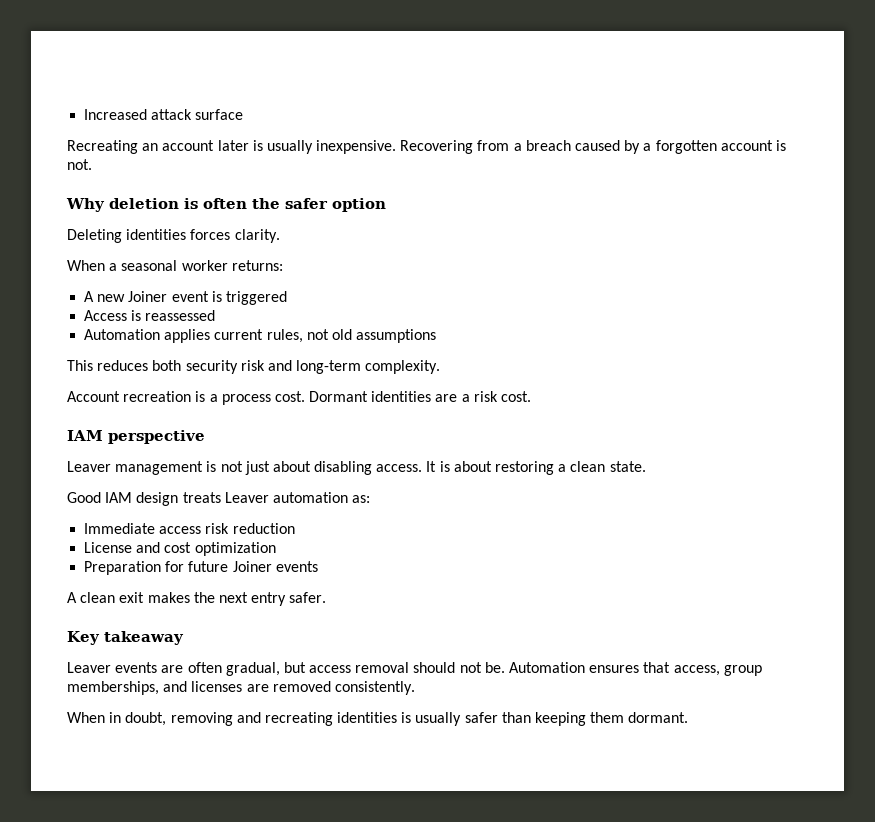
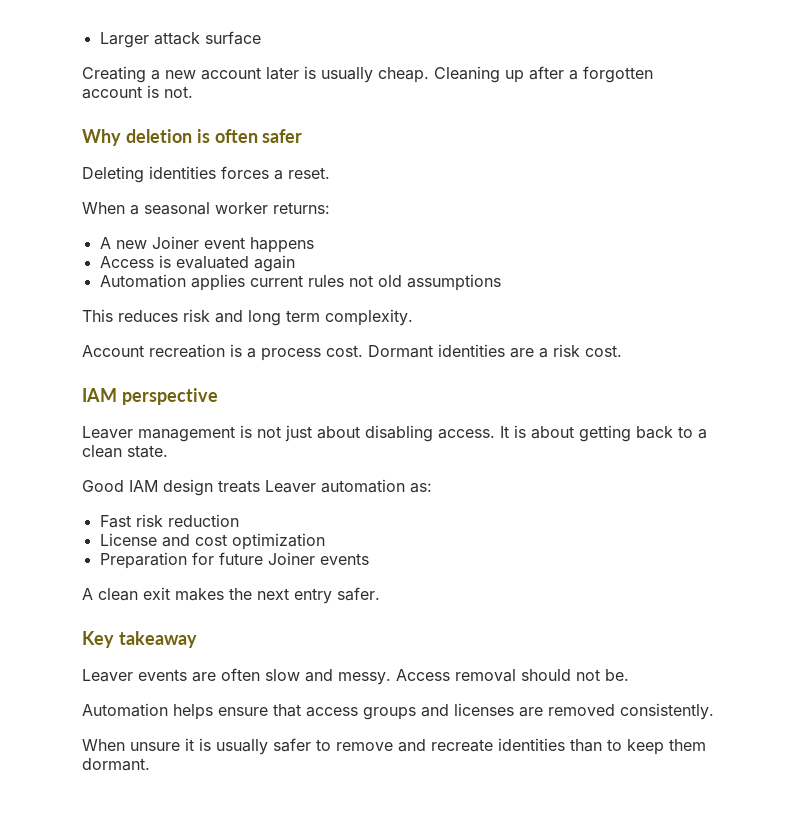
[84,109,148,120] Increased -> [99,32,149,48] Larger
[67,140,159,154] Recreating an -> [82,66,196,83] Creating a new
[316,140,641,154] inexpensive. Recovering from a breach caused by -> [378,66,564,83] cheap. Cleaning up after
[252,198,386,212] the safer option -> [262,129,303,143] safer
[234,229,280,243] clarity. -> [274,167,330,180] a reset.
[211,291,287,305] is triggered -> [249,237,314,253] happens
[145,310,216,321] reassessed -> [175,255,295,272] evaluated again
[266,329,303,343] rules, -> [307,275,344,287] rules
[152,360,362,374] both security risk and long-term -> [183,309,320,326] risk and long term
[495,461,555,475] restoring -> [579,425,693,442] getting back to
[84,523,202,534] Immediate access -> [99,515,131,528] Fast
[225,662,352,676] gradual, but access -> [265,669,450,685] slow and messy. Access
[509,662,762,676] [67,681,159,695] Automation ensures that access, group memberships, -> [82,703,416,720] // Automation helps ensure that access groups
[109,712,587,726] in doubt, removing and recreating identities is usually safer than keeping -> [130,738,664,755] unsure it is usually safer to remove and recreate identities than to keep

